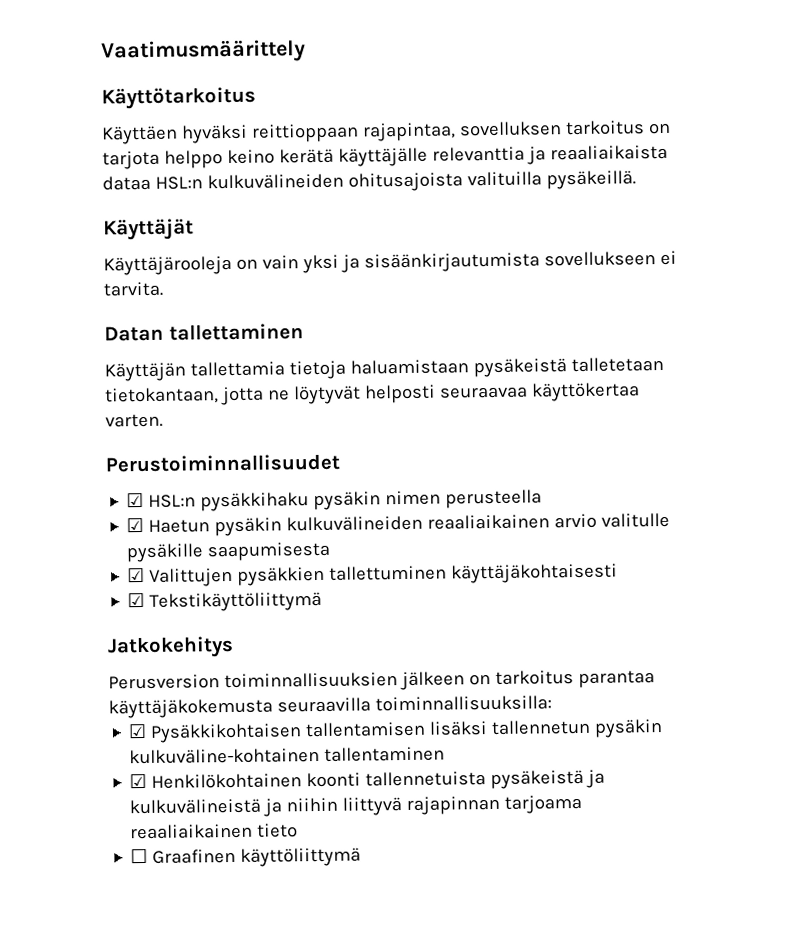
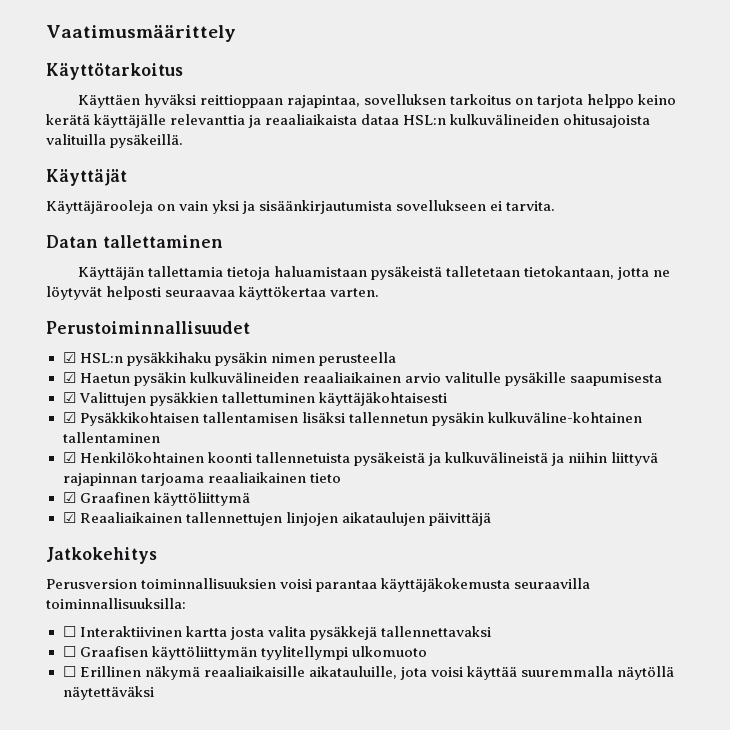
[127,591,323,612] [107,635,234,659] [108,670,655,691] [108,695,552,719] // ☑ Tekstikäyttöliittymä // Jatkokehitys // Perusversion toiminnallisuuksien jälkeen on tarkoitus parantaa käyttäjäkokemusta seuraavilla toiminnallisuuksilla: -> (447, 399) none
[130,848,149,864] ☐ -> [62,492,76,503] ☑
(362, 857) none -> [62,512,491,526] [46,547,157,564] [46,578,591,592] [46,598,186,609] [62,626,491,640] [62,646,427,660] [62,666,674,680] [62,686,154,700] // ☑ Reaaliaikainen tallennettujen linjojen aikataulujen päivittäjä // Jatkokehitys // Perusversion toiminnallisuuksien voisi parantaa käyttäjäkokemusta seuraavilla toiminnallisuuksilla: // ☐ Interaktiivinen kartta josta valita pysäkkejä tallennettavaksi // ☐ Graafisen käyttöliittymän tyylitellympi ulkomuoto // ☐ Erillinen näkymä reaaliaikaisille aikatauluille, jota voisi käyttää suuremmalla näytöllä näytettäväksi

